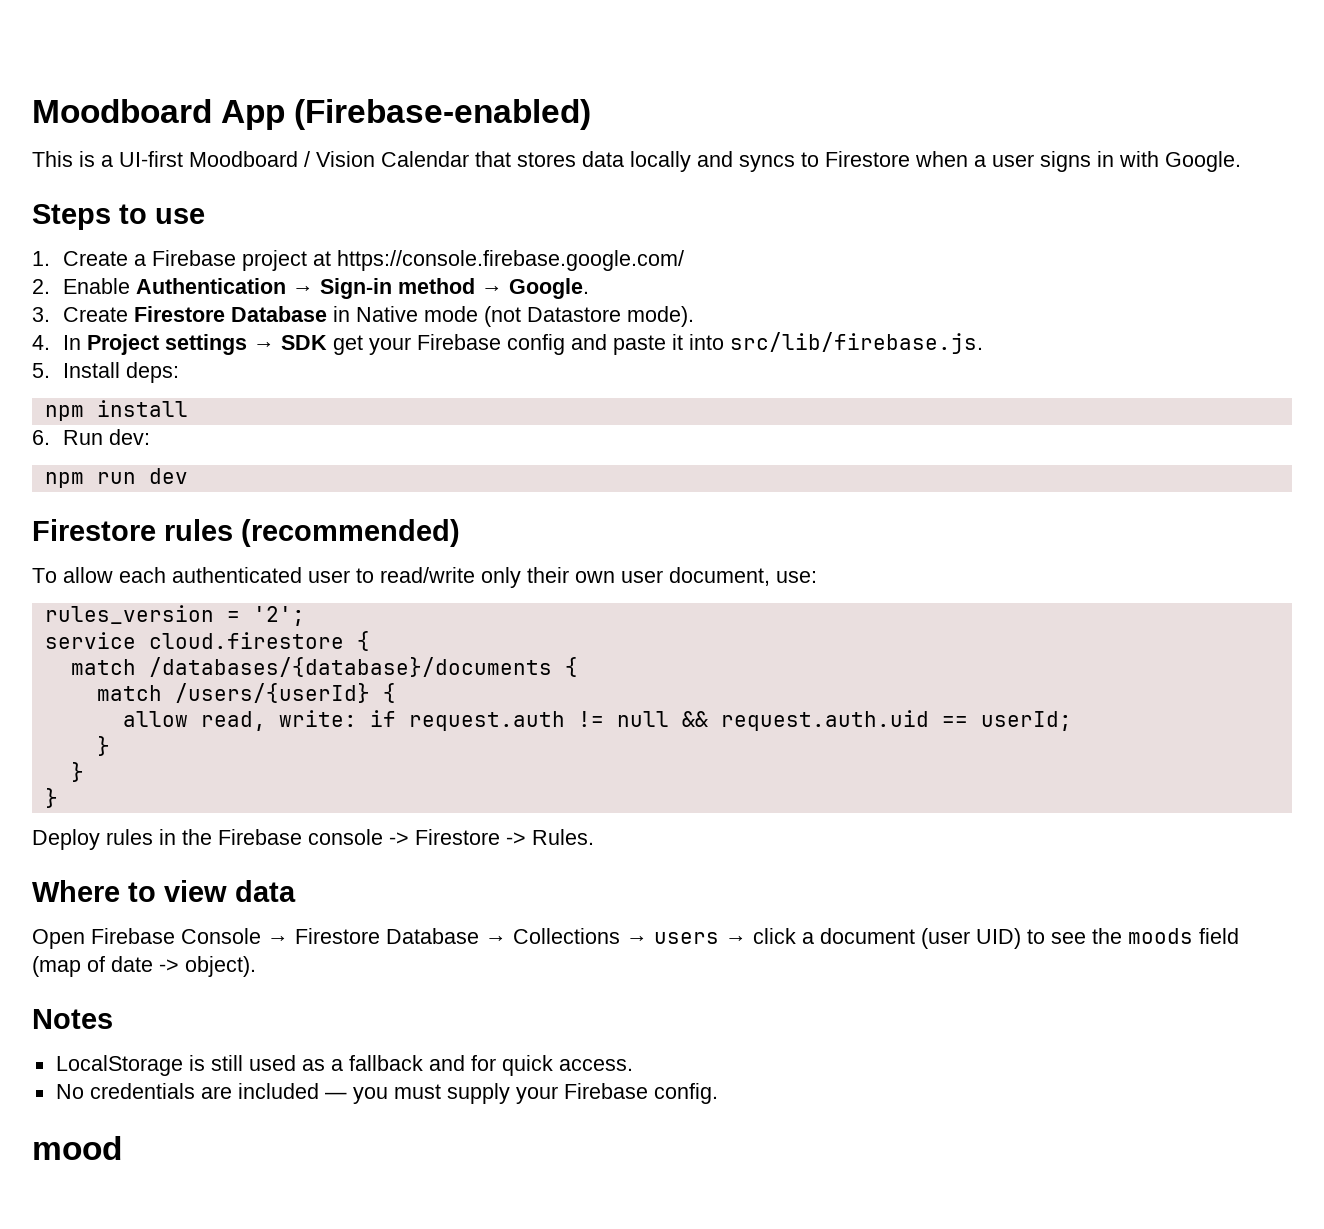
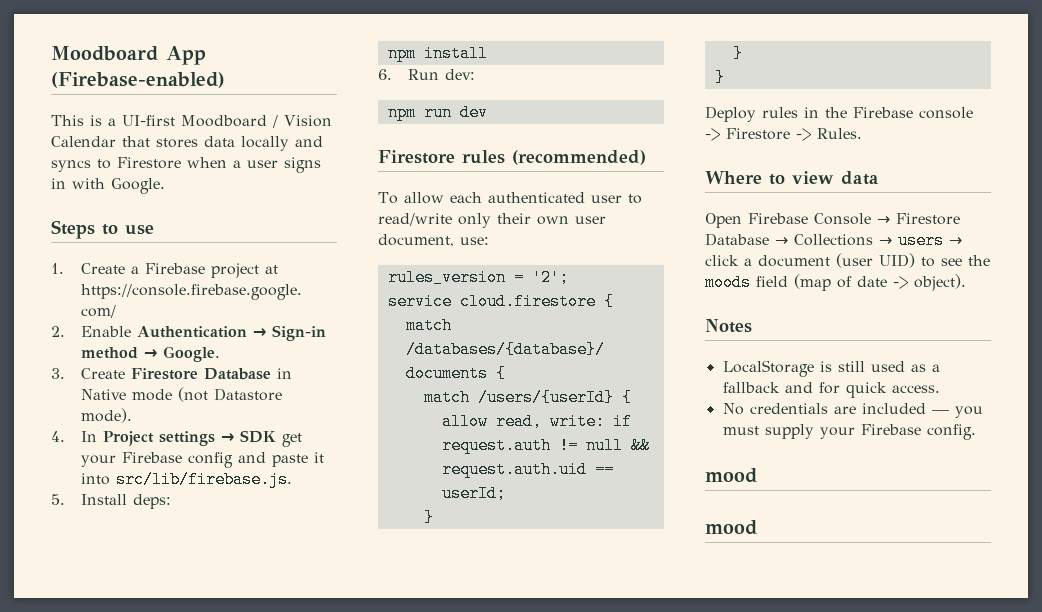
(122, 1148) none -> [705,520,757,535] // mood

